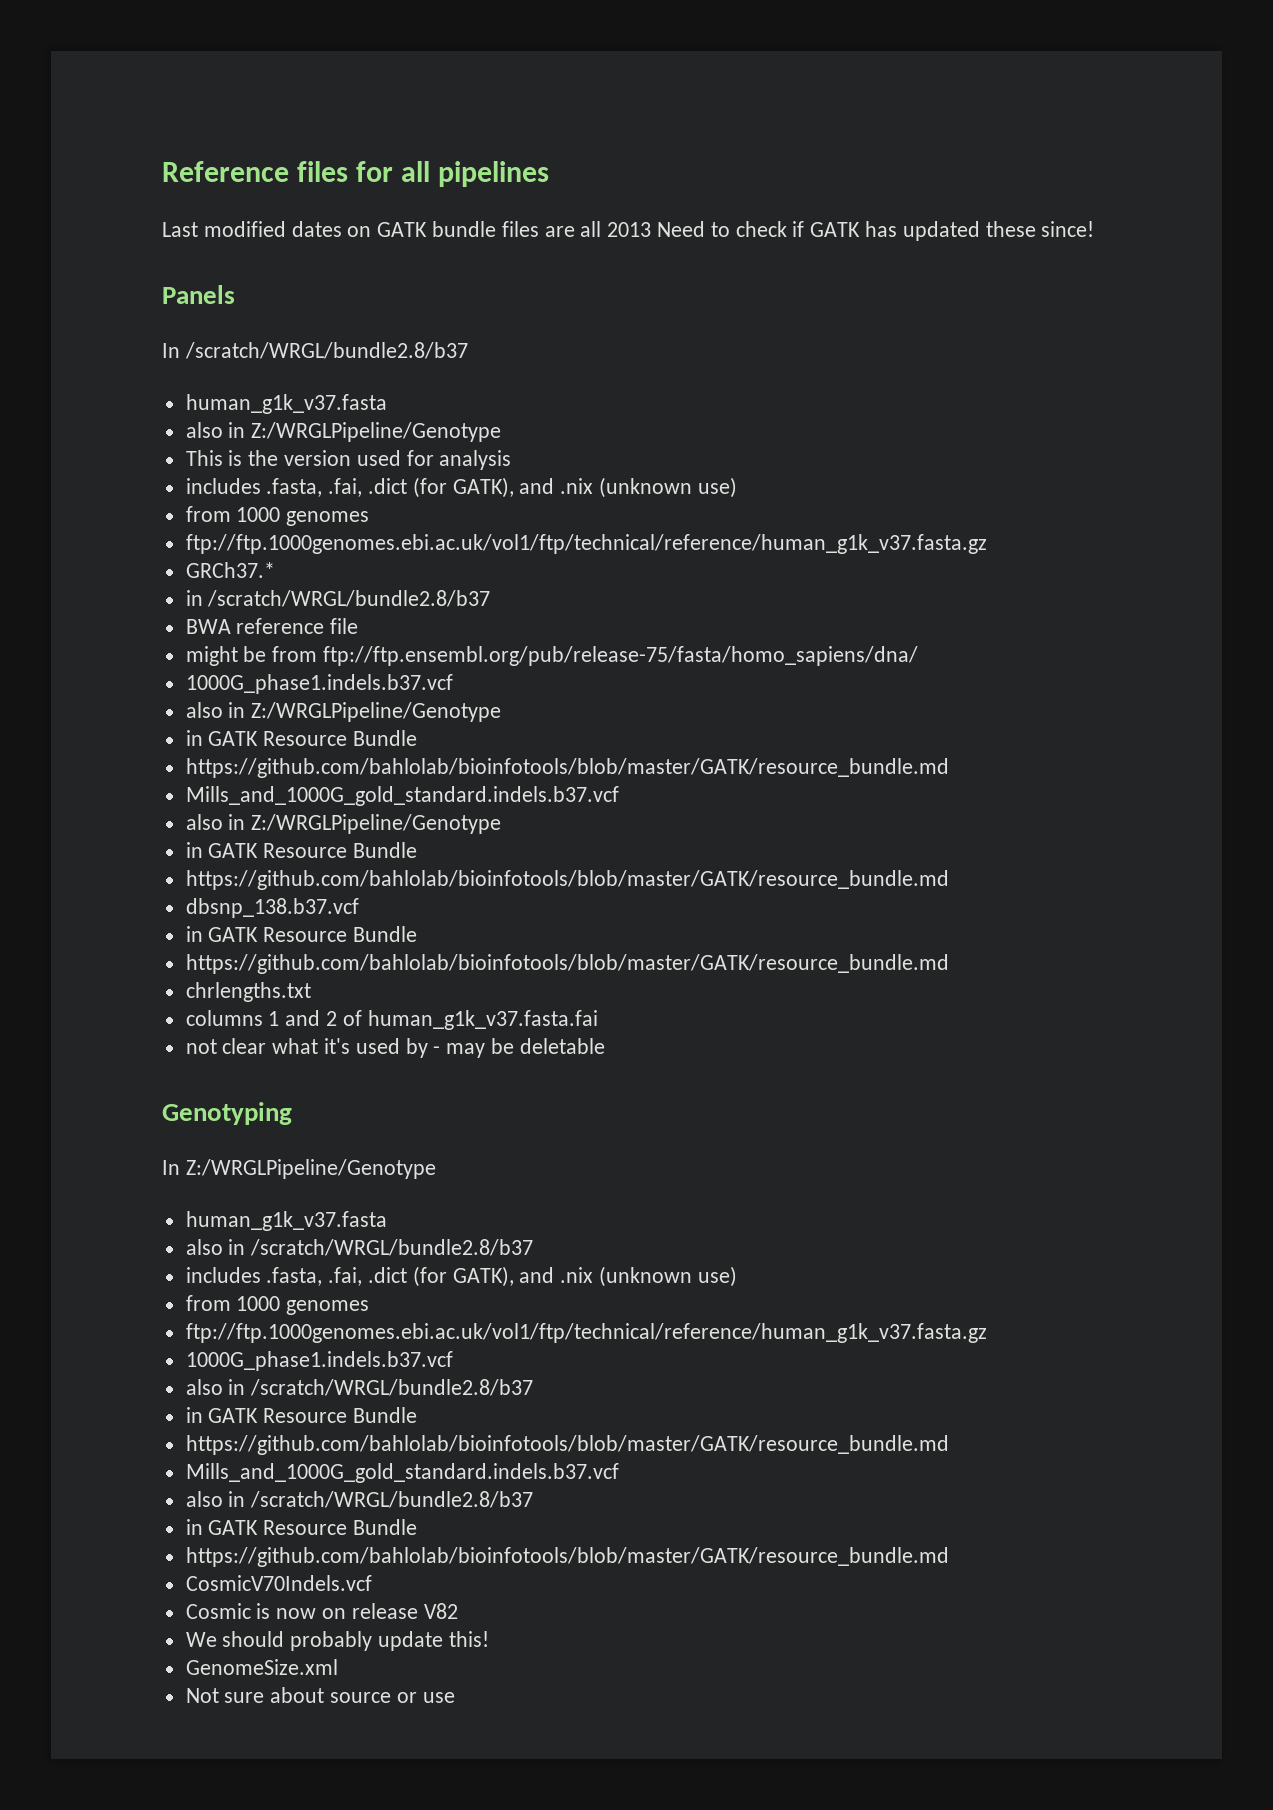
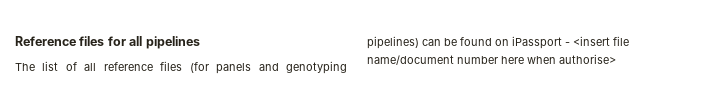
[162,221,1095,241] [162,285,235,304] [162,342,468,359] [185,394,387,414] [185,422,502,442] [185,450,512,470] [185,477,737,498] [185,506,370,526] [185,534,987,554] [185,562,275,578] [185,590,491,607] [185,618,359,634] [185,646,919,666] [185,674,453,694] [185,702,502,722] [185,730,418,746] [185,758,949,778] [185,786,619,806] [185,814,502,834] [185,842,418,858] [185,870,949,890] [185,898,359,918] [185,926,418,942] [185,954,949,974] [185,982,311,1002] [185,1010,598,1030] [185,1038,605,1058] [162,1102,292,1125] [162,1159,436,1179] [185,1211,387,1231] [185,1239,534,1256] [185,1266,737,1287] [185,1295,370,1315] [185,1323,987,1343] [185,1351,453,1371] [185,1379,534,1396] [185,1407,418,1423] [185,1435,949,1455] [185,1463,619,1483] [185,1491,534,1508] [185,1519,418,1535] [185,1547,949,1567] [185,1575,372,1591] [185,1603,458,1619] [185,1631,489,1651] [185,1659,338,1675] [185,1687,455,1703] Last modified dates on GATK bundle files are all 2013 Need to check if GATK has updated these since! // Panels // In /scratch/WRGL/bundle2.8/b37 // human_g1k_v37.fasta // also in Z:/WRGLPipeline/Genotype // This is the version used for analysis // includes .fasta, .fai, .dict (for GATK), and .nix (unknown use) // from 1000 genomes // ftp://ftp.1000genomes.ebi.ac.uk/vol1/ftp/technical/reference/human_g1k_v37.fasta.gz // GRCh37.* // in /scratch/WRGL/bundle2.8/b37 // BWA reference file // might be from ftp://ftp.ensembl.org/pub/release-75/fasta/homo_sapiens/dna/ // 1000G_phase1.indels.b37.vcf // also in Z:/WRGLPipeline/Genotype // in GATK Resource Bundle // https://github.com/bahlolab/bioinfotools/blob/master/GATK/resource_bundle.md // Mills_and_1000G_gold_standard.indels.b37.vcf // also in Z:/WRGLPipeline/Genotype // in GATK Resource Bundle // https://github.com/bahlolab/bioinfotools/blob/master/GATK/resource_bundle.md // dbsnp_138.b37.vcf // in GATK Resource Bundle // https://github.com/bahlolab/bioinfotools/blob/master/GATK/resource_bundle.md // chrlengths.txt // columns 1 and 2 of human_g1k_v37.fasta.fai // not clear what it's used by - may be deletable // Genotyping // In Z:/WRGLPipeline/Genotype // human_g1k_v37.fasta // also in /scratch/WRGL/bundle2.8/b37 // includes .fasta, .fai, .dict (for GATK), and .nix (unknown use) // from 1000 genomes // ftp://ftp.1000genomes.ebi.ac.uk/vol1/ftp/technical/reference/human_g1k_v37.fasta.gz // 1000G_phase1.indels.b37.vcf // also in /scratch/WRGL/bundle2.8/b37 // in GATK Resource Bundle // https://github.com/bahlolab/bioinfotools/blob/master/GATK/resource_bundle.md // Mills_and_1000G_gold_standard.indels.b37.vcf // also in /scratch/WRGL/bundle2.8/b37 // in GATK Resource Bundle // https://github.com/bahlolab/bioinfotools/blob/master/GATK/resource_bundle.md // CosmicV70Indels.vcf // Cosmic is now on release V82 // We should probably update this! // GenomeSize.xml // Not sure about source or use -> [15,61,348,74] [367,36,629,49] [367,54,616,65] The list of all reference files (for panels and genotyping pipelines) can be found on iPassport - <insert file name/document number here when authorise>

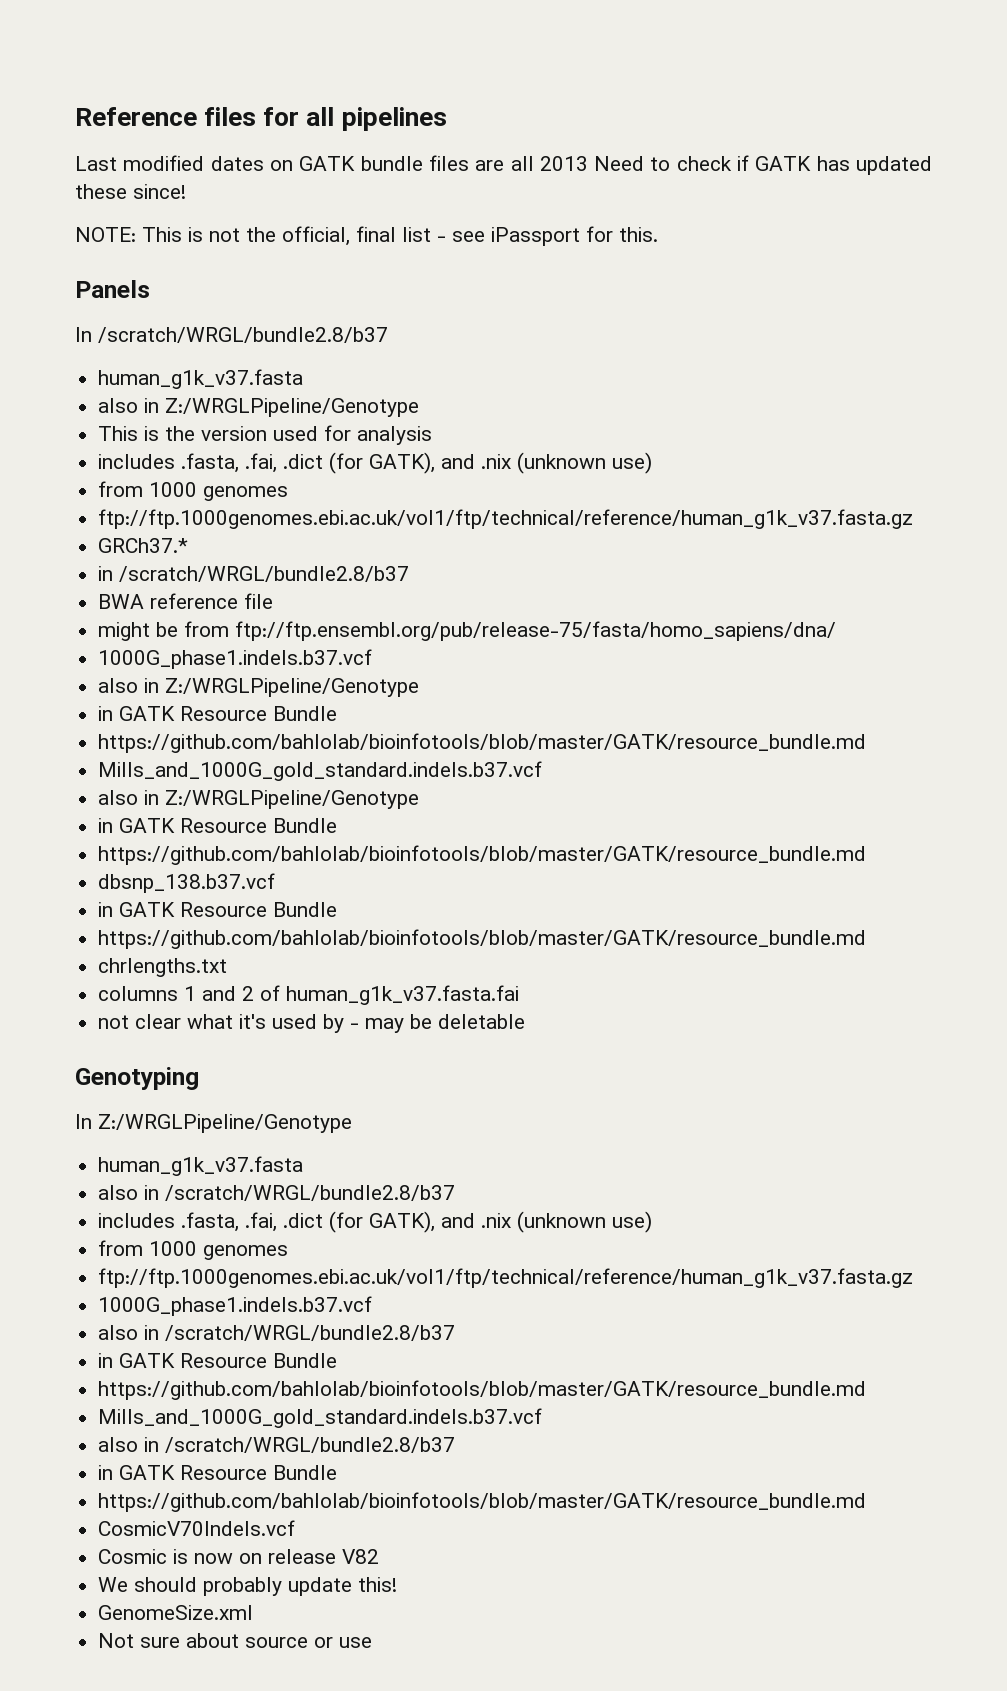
[15,61,348,74] [367,36,629,49] [367,54,616,65] The list of all reference files (for panels and genotyping pipelines) can be found on iPassport - <insert file name/document number here when authorise> -> [75,155,932,175] [75,184,186,199] [75,226,658,246] [75,280,150,298] [75,327,388,343] [98,369,304,389] [98,398,420,417] [98,425,433,445] [98,452,653,474] [98,481,289,501] [98,509,914,529] [98,538,189,553] [98,566,410,582] [98,593,274,609] [98,621,837,641] [98,649,373,669] [98,678,420,697] [98,706,338,721] [98,733,867,753] [98,761,543,781] [98,790,420,809] [98,818,338,833] [98,845,867,865] [98,873,276,893] [98,902,338,917] [98,929,867,949] [98,958,228,977] [98,985,520,1005] [98,1014,526,1033] [75,1067,199,1090] [75,1114,352,1133] [98,1156,304,1176] [98,1185,456,1201] [98,1211,653,1233] [98,1240,289,1260] [98,1268,914,1288] [98,1296,373,1316] [98,1325,456,1341] [98,1353,338,1368] [98,1380,867,1400] [98,1408,543,1428] [98,1437,456,1453] [98,1465,338,1480] [98,1492,867,1512] [98,1520,296,1536] [98,1549,380,1564] [98,1577,398,1596] [98,1605,254,1620] [98,1633,373,1648] Last modified dates on GATK bundle files are all 2013 Need to check if GATK has updated these since! // NOTE: This is not the official, final list - see iPassport for this. // Panels // In /scratch/WRGL/bundle2.8/b37 // human_g1k_v37.fasta // also in Z:/WRGLPipeline/Genotype // This is the version used for analysis // includes .fasta, .fai, .dict (for GATK), and .nix (unknown use) // from 1000 genomes // ftp://ftp.1000genomes.ebi.ac.uk/vol1/ftp/technical/reference/human_g1k_v37.fasta.gz // GRCh37.* // in /scratch/WRGL/bundle2.8/b37 // BWA reference file // might be from ftp://ftp.ensembl.org/pub/release-75/fasta/homo_sapiens/dna/ // 1000G_phase1.indels.b37.vcf // also in Z:/WRGLPipeline/Genotype // in GATK Resource Bundle // https://github.com/bahlolab/bioinfotools/blob/master/GATK/resource_bundle.md // Mills_and_1000G_gold_standard.indels.b37.vcf // also in Z:/WRGLPipeline/Genotype // in GATK Resource Bundle // https://github.com/bahlolab/bioinfotools/blob/master/GATK/resource_bundle.md // dbsnp_138.b37.vcf // in GATK Resource Bundle // https://github.com/bahlolab/bioinfotools/blob/master/GATK/resource_bundle.md // chrlengths.txt // columns 1 and 2 of human_g1k_v37.fasta.fai // not clear what it's used by - may be deletable // Genotyping // In Z:/WRGLPipeline/Genotype // human_g1k_v37.fasta // also in /scratch/WRGL/bundle2.8/b37 // includes .fasta, .fai, .dict (for GATK), and .nix (unknown use) // from 1000 genomes // ftp://ftp.1000genomes.ebi.ac.uk/vol1/ftp/technical/reference/human_g1k_v37.fasta.gz // 1000G_phase1.indels.b37.vcf // also in /scratch/WRGL/bundle2.8/b37 // in GATK Resource Bundle // https://github.com/bahlolab/bioinfotools/blob/master/GATK/resource_bundle.md // Mills_and_1000G_gold_standard.indels.b37.vcf // also in /scratch/WRGL/bundle2.8/b37 // in GATK Resource Bundle // https://github.com/bahlolab/bioinfotools/blob/master/GATK/resource_bundle.md // CosmicV70Indels.vcf // Cosmic is now on release V82 // We should probably update this! // GenomeSize.xml // Not sure about source or use

